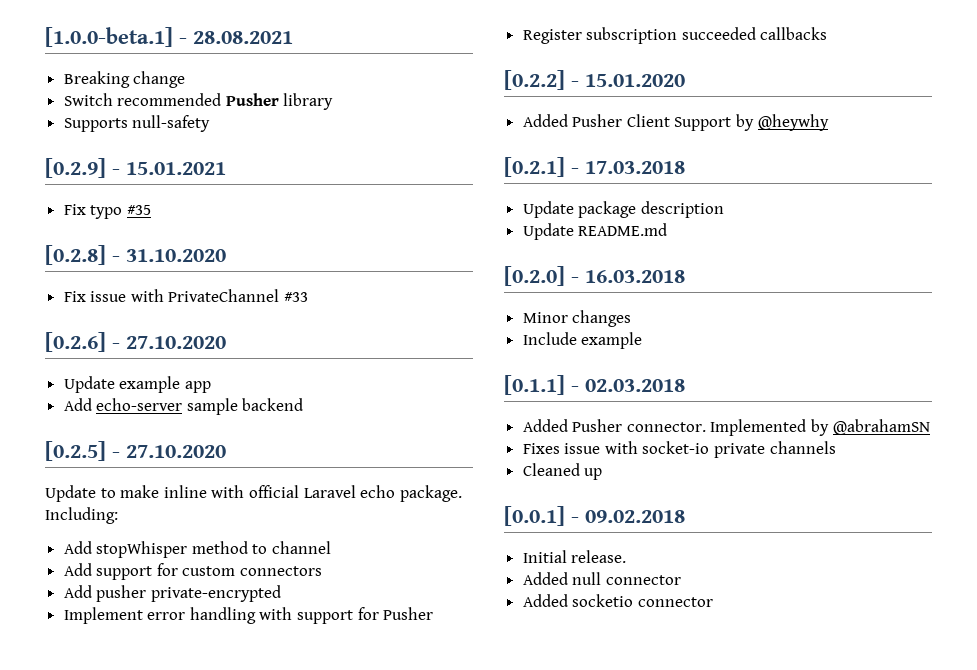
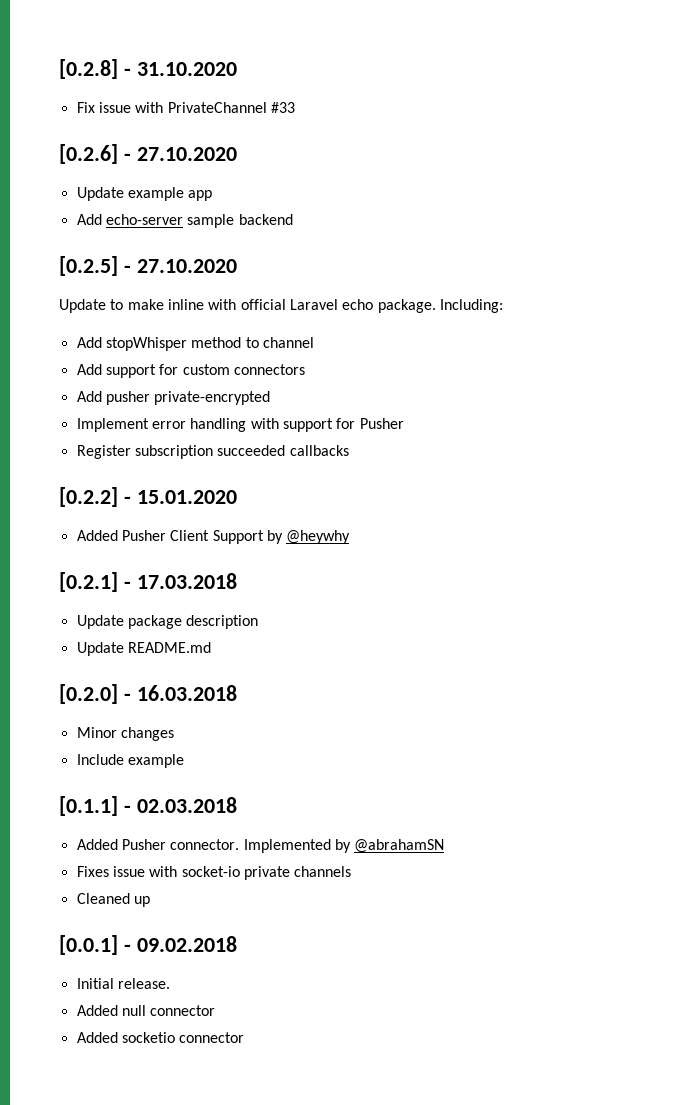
[45,27,293,47] [63,71,186,88] [63,93,334,110] [63,115,211,132] [45,158,226,178] [63,204,151,219] [1.0.0-beta.1] - 28.08.2021 // Breaking change // Switch recommended Pusher library // Supports null-safety // [0.2.9] - 15.01.2021 // Fix typo #35 // -> (59, 69) none

